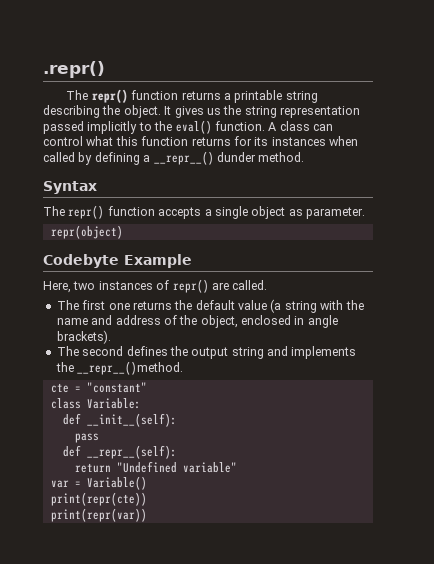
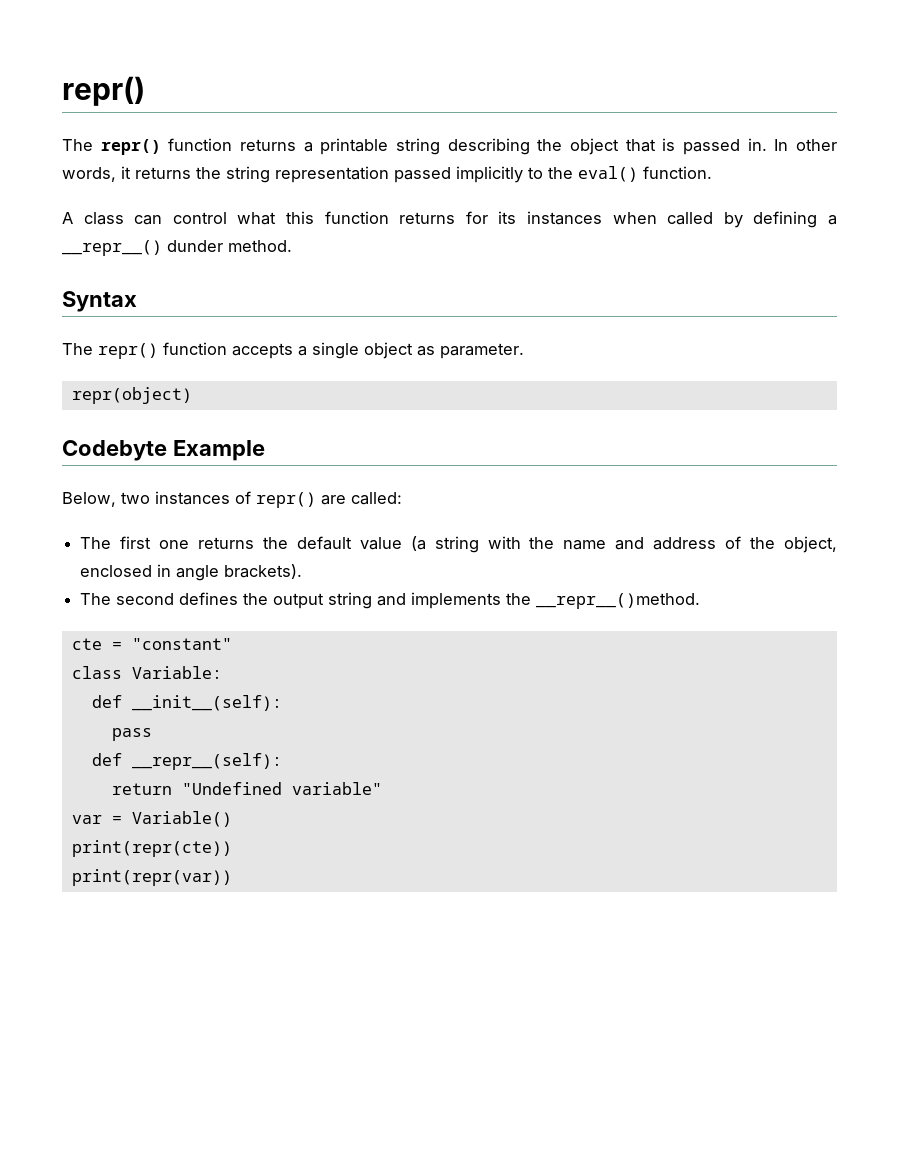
[43,61,105,78] .repr() -> [62,76,145,106] repr()
[123,105,221,118] object. It gives us -> [570,138,837,155] [62,166,191,182] object that is passed in. In other words, it returns
(265, 126) none -> (712, 172) //
[43,281,71,293] Here, -> [62,492,116,507] Below,
[232,280,268,290] called. -> [351,492,402,505] called:

